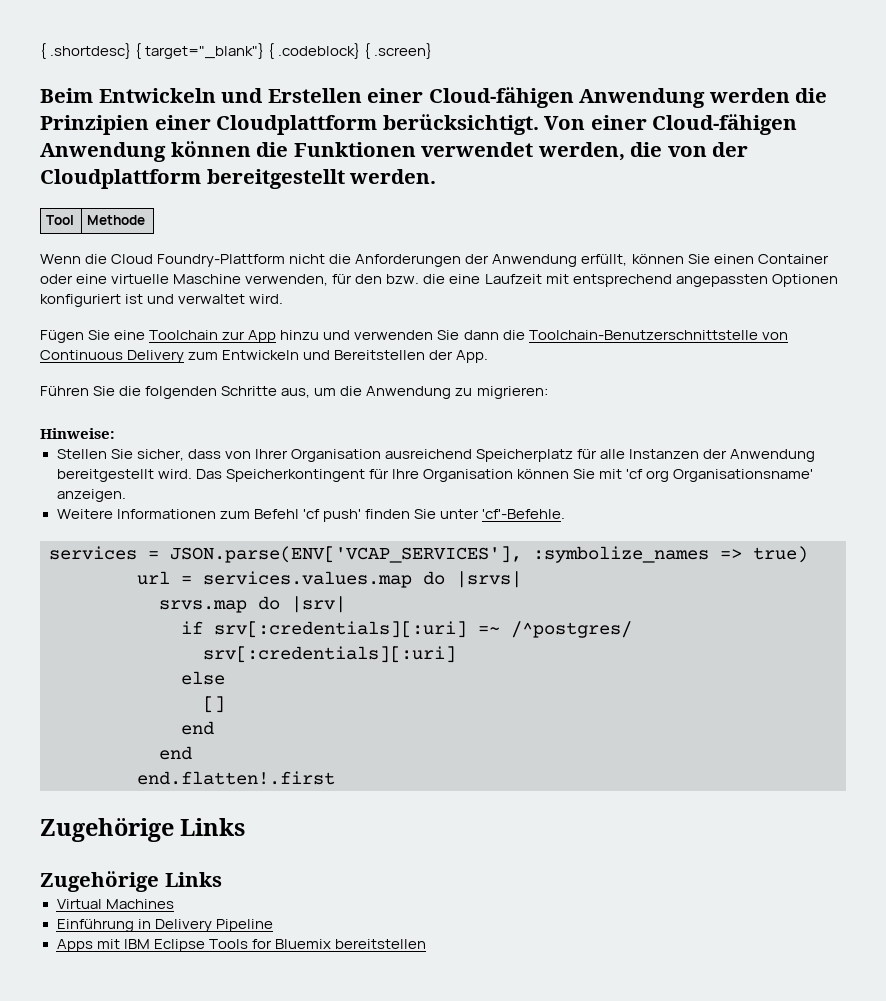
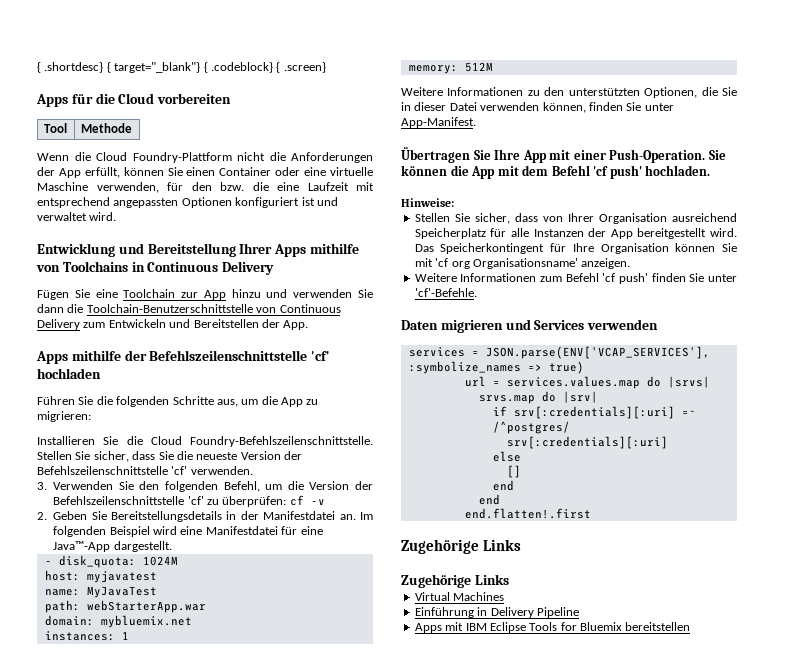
[40,87,828,108] [40,114,798,135] [40,141,749,162] [40,169,437,189] Beim Entwickeln und Erstellen einer Cloud-fähigen Anwendung werden die Prinzipien einer Cloudplattform berücksichtigt. Von einer Cloud-fähigen Anwendung können die Funktionen verwendet werden, die von der Cloudplattform bereitgestellt werden. -> [36,93,232,107] Apps für die Cloud vorbereiten
[492,254,578,267] Anwendung -> [58,168,81,178] App
(284, 299) none -> [37,243,359,257] [36,261,275,275] // Entwicklung und Bereitstellung Ihrer Apps mithilfe von Toolchains in Continuous Delivery
(489, 356) none -> [36,350,331,364] [37,368,101,379] // Apps mithilfe der Befehlszeilenschnittstelle 'cf' hochladen
[366,386,452,399] Anwendung -> [281,397,303,407] App
(548, 392) none -> [37,436,373,447] [37,451,302,462] [37,466,253,475] [37,481,373,492] [53,495,325,507] [37,511,373,522] [53,526,323,537] [53,541,172,552] [44,555,178,568] [44,570,157,583] [44,586,157,598] [44,600,206,613] [44,615,192,628] [44,631,129,641] [408,62,493,74] [401,87,737,98] [401,102,674,113] [401,117,476,128] [401,147,726,163] [401,165,711,179] // Installieren Sie die Cloud Foundry-Befehlszeilenschnittstelle. Stellen Sie sicher, dass Sie die neueste Version der Befehlszeilenschnittstelle 'cf' verwenden. // 3. Verwenden Sie den folgenden Befehl, um die Version der Befehlszeilenschnittstelle 'cf' zu überprüfen: cf -v // 2. Geben Sie Bereitstellungsdetails in der Manifestdatei an. Im folgenden Beispiel wird eine Manifestdatei für eine Java™-App dargestellt. // - disk_quota: 1024M // host: myjavatest // name: MyJavaTest // path: webStarterApp.war // domain: mybluemix.net // instances: 1 // memory: 512M // Weitere Informationen zu den unterstützten Optionen, die Sie in dieser Datei verwenden können, finden Sie unter App-Manifest. // Übertragen Sie Ihre App mit einer Push-Operation. Sie können die App mit dem Befehl 'cf push' hochladen.
[730,449,816,462] Anwendung -> [610,229,633,239] App
(565, 514) none -> [401,319,659,333] // Daten migrieren und Services verwenden

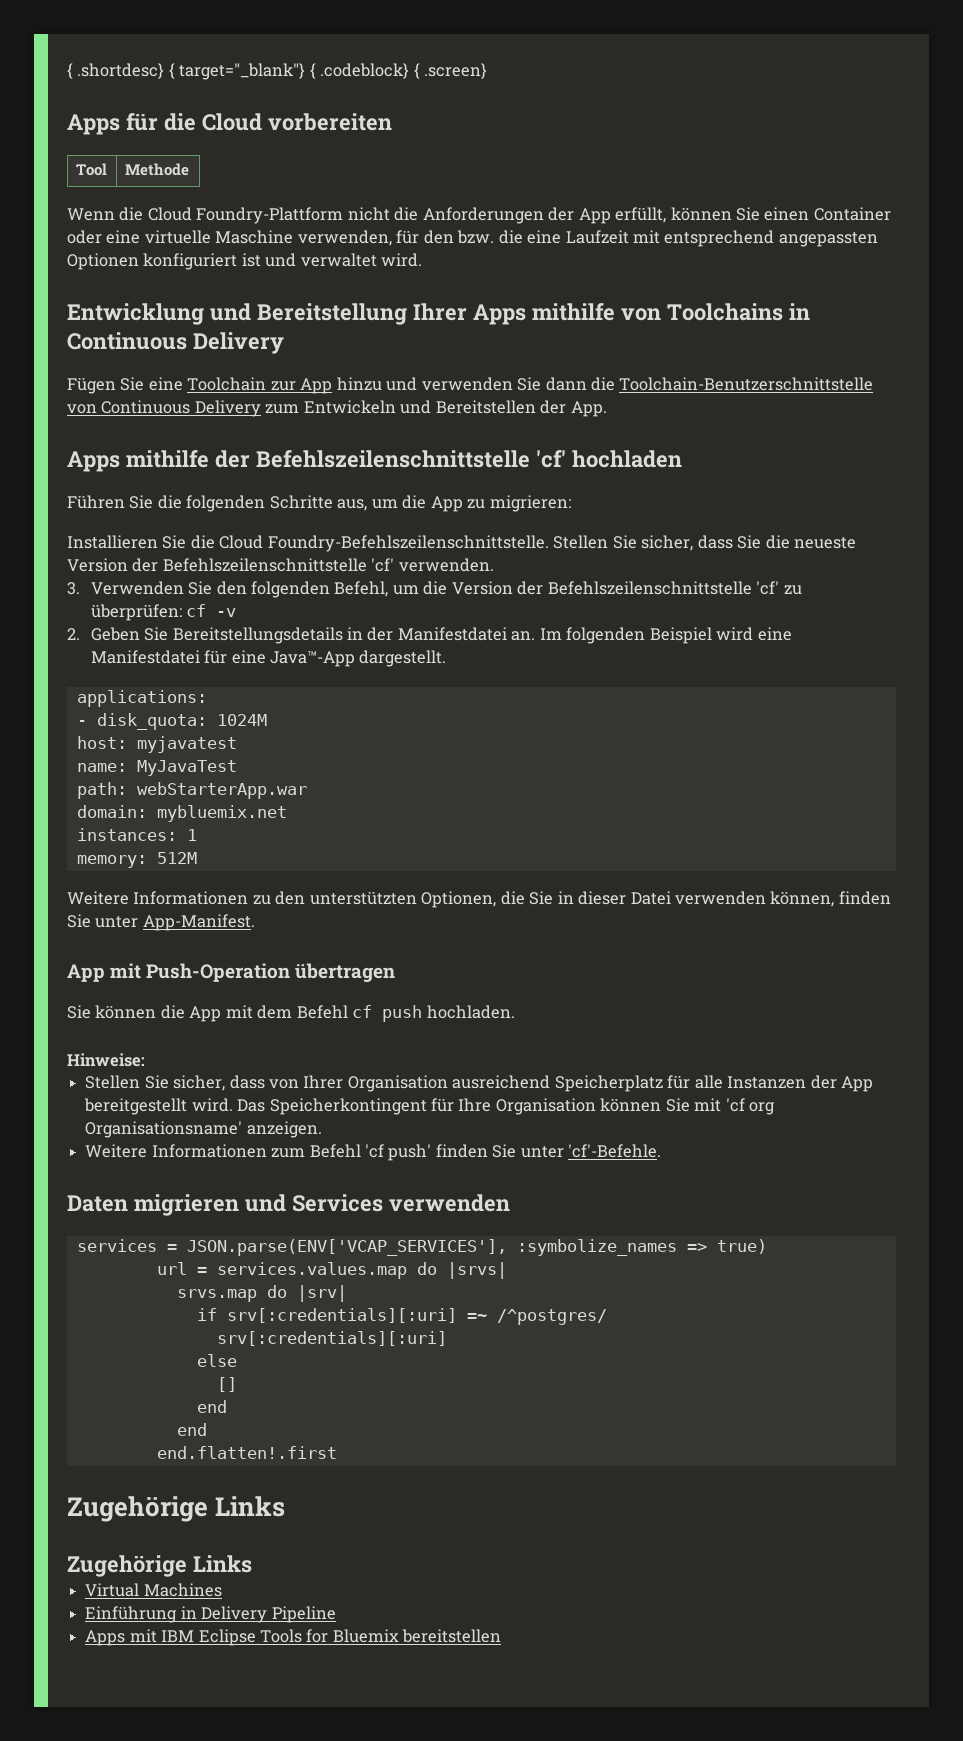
(172, 546) none -> [76,690,207,707] // applications:
[401,147,706,163] Übertragen Sie Ihre App mit einer Push-Operation. -> [67,963,396,983] App mit Push-Operation übertragen //
[593,165,642,179] 'cf push' -> [352,1005,423,1022] cf push

